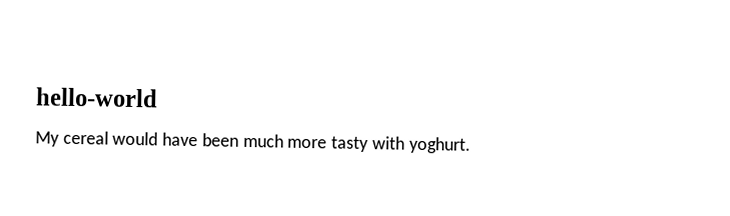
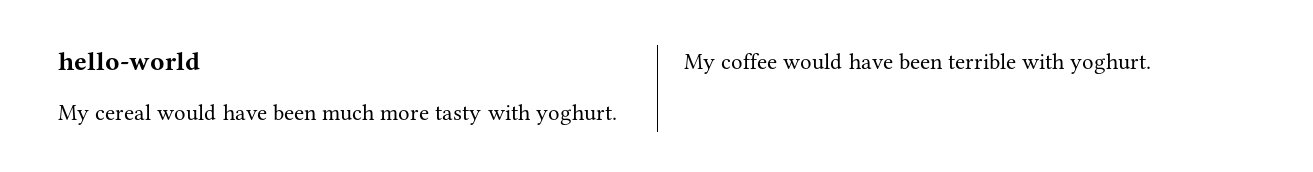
(471, 145) none -> [684,53,1152,74] My coffee would have been terrible with yoghurt.

